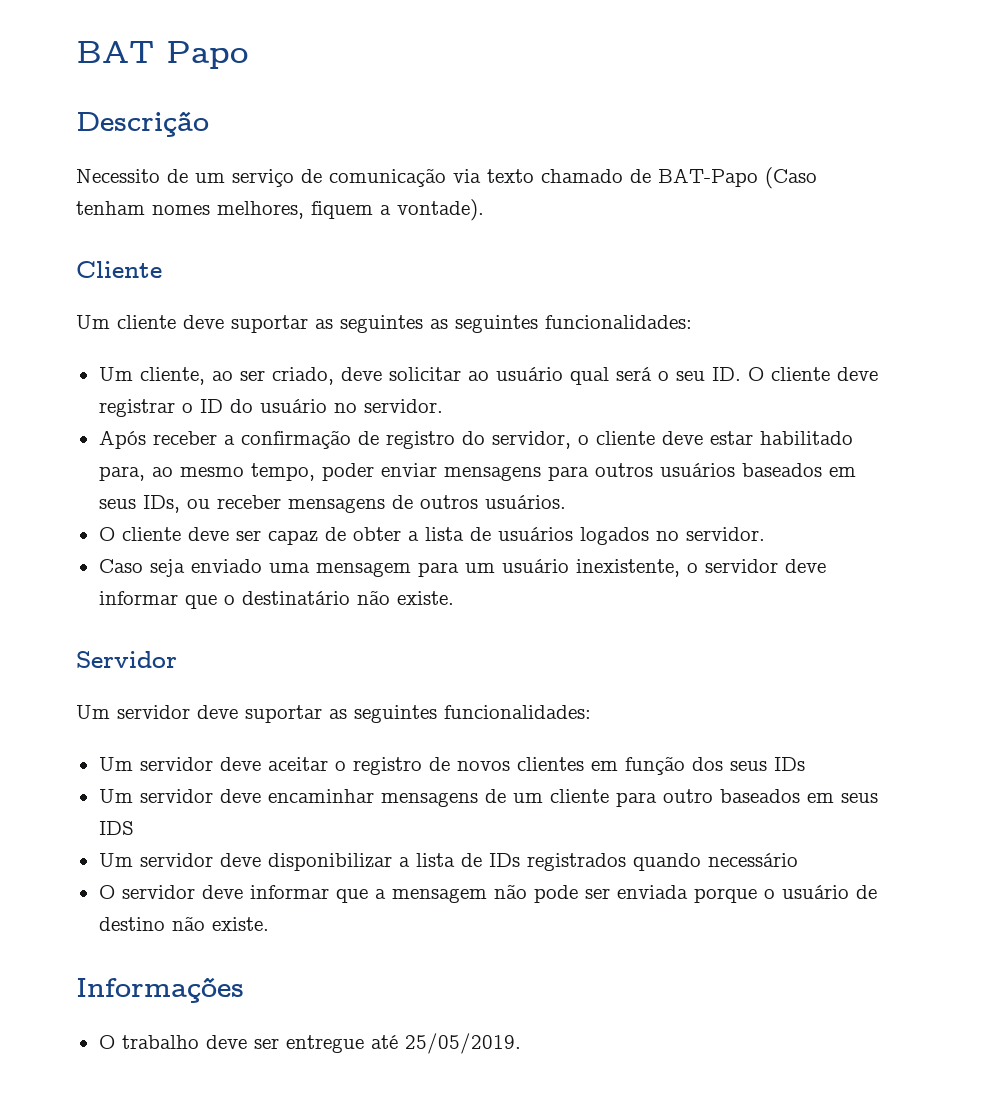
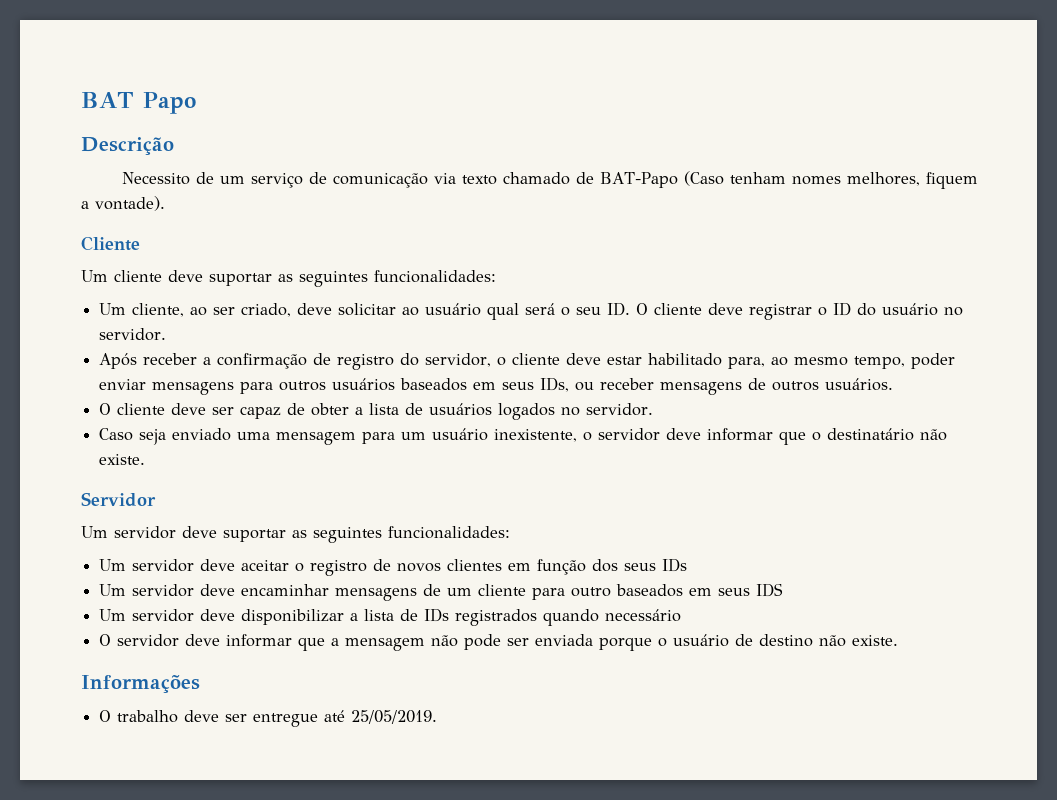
[430,315,538,333] as seguintes -> (368, 279) none

